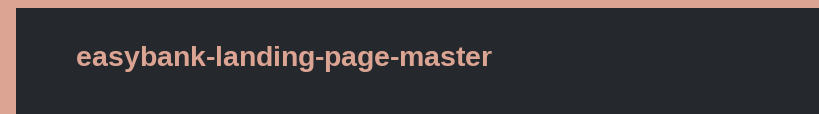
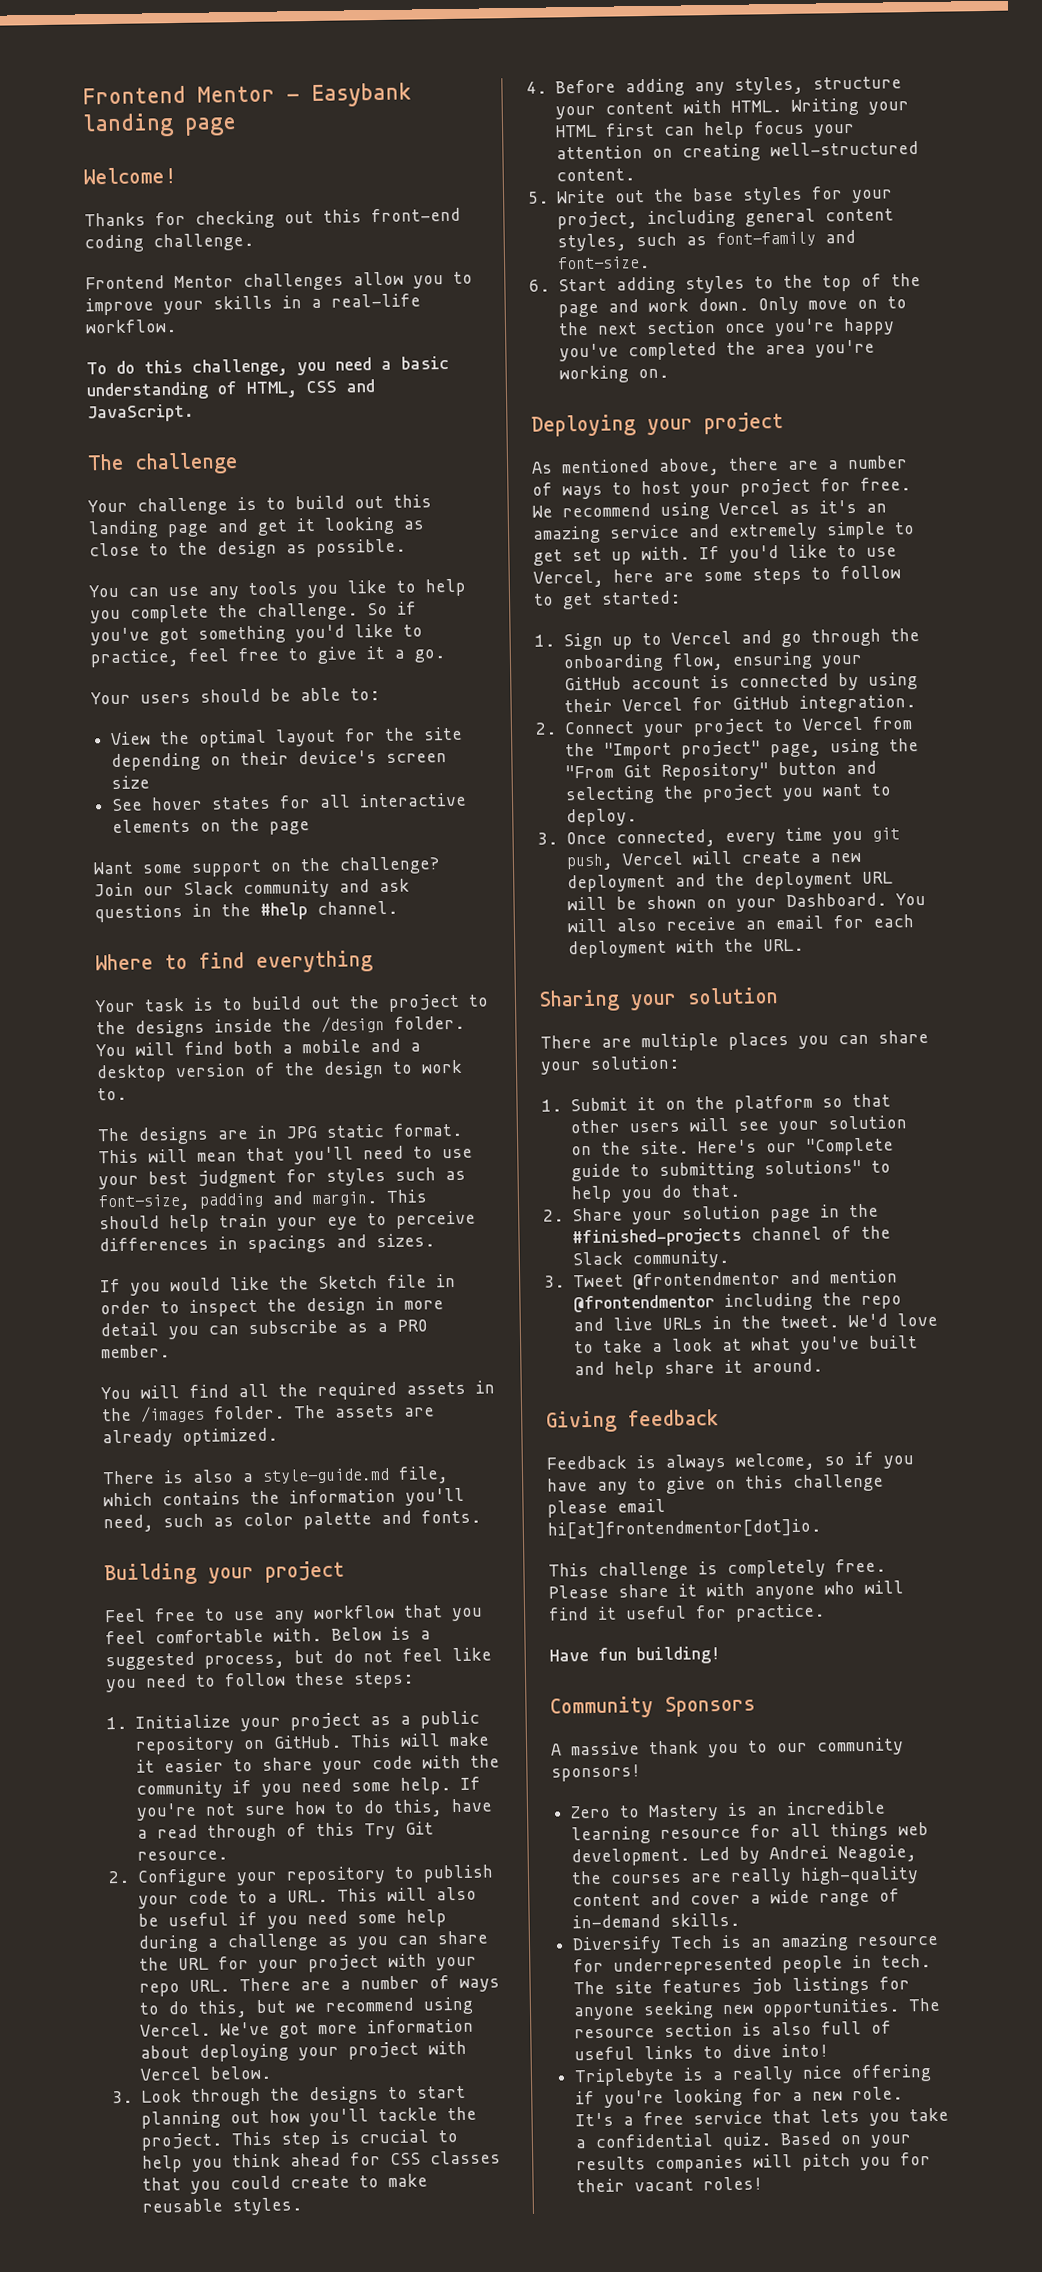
[76,46,492,72] easybank-landing-page-master -> [82,82,412,107] [82,113,237,138] [83,167,177,185] [84,207,461,229] [84,232,254,253] [85,271,473,292] [85,293,421,316] [85,319,177,334] [86,355,450,377] [86,379,375,401] [87,403,194,423] [87,452,239,475] [87,494,432,516] [88,516,424,539] [89,538,406,559] [88,578,466,600] [90,601,417,624] [90,623,423,646] [90,645,445,668] [90,687,380,705] [110,726,464,748] [111,750,448,772] [111,775,151,790] [111,792,468,812] [112,817,311,835] [93,856,440,877] [94,878,410,899] [94,900,398,923] [95,950,373,973] [94,993,489,1013] [96,1015,465,1038] [95,1038,421,1057] [96,1059,463,1083] [97,1087,127,1101] [97,1122,462,1145] [98,1145,473,1165] [98,1167,466,1190] [98,1189,427,1212] [99,1210,476,1233] [99,1233,435,1254] [100,1273,456,1296] [100,1296,444,1317] [100,1319,428,1340] [101,1344,170,1359] [100,1380,495,1401] [101,1404,435,1423] [102,1427,278,1448] [102,1466,449,1485] [103,1487,465,1507] [103,1509,481,1533] [104,1560,345,1586] [104,1604,483,1624] [105,1626,431,1645] [105,1647,492,1671] [106,1671,414,1693] [106,1710,480,1732] [134,1732,490,1755] [135,1754,500,1775] [135,1776,481,1799] [135,1798,493,1821] [136,1821,434,1842] [136,1850,228,1861] [108,1864,494,1887] [137,1886,477,1909] [137,1909,447,1929] [137,1930,488,1953] [138,1953,477,1974] [138,1975,500,1997] [138,1996,474,2018] [139,2018,474,2039] [139,2040,467,2062] [139,2065,271,2081] [112,2085,466,2107] [140,2106,477,2129] [140,2129,458,2151] [141,2150,501,2173] [141,2173,428,2195] [141,2197,302,2216] [526,76,902,97] [554,97,909,120] [555,120,855,140] [555,140,919,162] [555,168,635,182] [527,186,893,205] [556,208,894,230] [556,229,856,252] [556,256,650,270] [529,272,921,295] [557,296,907,318] [557,317,895,337] [558,339,875,362] [558,365,669,384] [531,412,784,437] [531,455,908,476] [532,477,911,500] [532,499,887,520] [532,521,915,544] [533,544,897,566] [533,565,901,588] [533,590,681,610] [534,628,920,651] [562,651,863,673] [563,672,918,691] [563,694,916,713] [535,716,913,738] [564,738,919,760] [564,760,877,781] [564,783,891,805] [565,808,637,827] [537,827,900,848] [565,850,861,871] [566,871,893,893] [566,892,926,912] [566,914,914,933] [567,938,804,959] [539,987,779,1012] [540,1029,929,1052] [540,1055,680,1075] [541,1093,891,1113] [569,1115,907,1135] [570,1137,894,1156] [570,1159,891,1182] [570,1183,740,1204] [543,1203,879,1225] [571,1225,891,1248] [571,1249,729,1269] [544,1269,898,1291] [572,1292,902,1313] [572,1312,938,1332] [573,1335,918,1354] [573,1358,823,1379] [546,1409,719,1433] [546,1451,914,1472] [547,1473,884,1495] [547,1498,666,1518] [547,1518,821,1540] [548,1558,886,1580] [548,1580,904,1600] [548,1603,825,1622] [549,1646,721,1665] [550,1695,756,1719] [551,1737,904,1758] [551,1764,641,1782] [570,1800,887,1822] [571,1822,930,1845] [571,1844,918,1867] [571,1866,920,1886] [572,1888,901,1907] [572,1912,741,1929] [572,1933,940,1955] [573,1954,932,1976] [573,1976,911,1996] [573,1997,942,2021] [574,2020,893,2039] [574,2043,830,2061] [574,2064,933,2087] [575,2086,904,2108] [575,2107,950,2127] [575,2131,913,2151] [576,2152,932,2174] [576,2176,764,2193] Frontend Mentor - Easybank landing page // Welcome! // Thanks for checking out this front-end coding challenge. // Frontend Mentor challenges allow you to improve your skills in a real-life workflow. // To do this challenge, you need a basic understanding of HTML, CSS and JavaScript. // The challenge // Your challenge is to build out this landing page and get it looking as close to the design as possible. // You can use any tools you like to help you complete the challenge. So if you've got something you'd like to practice, feel free to give it a go. // Your users should be able to: // View the optimal layout for the site depending on their device's screen size // See hover states for all interactive elements on the page // Want some support on the challenge? Join our Slack community and ask questions in the #help channel. // Where to find everything // Your task is to build out the project to the designs inside the /design folder. You will find both a mobile and a desktop version of the design to work to. // The designs are in JPG static format. This will mean that you'll need to use your best judgment for styles such as font-size, padding and margin. This should help train your eye to perceive differences in spacings and sizes. // If you would like the Sketch file in order to inspect the design in more detail you can subscribe as a PRO member. // You will find all the required assets in the /images folder. The assets are already optimized. // There is also a style-guide.md file, which contains the information you'll need, such as color palette and fonts. // Building your project // Feel free to use any workflow that you feel comfortable with. Below is a suggested process, but do not feel like you need to follow these steps: // 1. Initialize your project as a public repository on GitHub. This will make it easier to share your code with the community if you need some help. If you're not sure how to do this, have a read through of this Try Git resource. // 2. Configure your repository to publish your code to a URL. This will also be useful if you need some help during a challenge as you can share the URL for your project with your repo URL. There are a number of ways to do this, but we recommend using Vercel. We've got more information about deploying your project with Vercel below. // 3. Look through the designs to start planning out how you'll tackle the project. This step is crucial to help you think ahead for CSS classes that you could create to make reusable styles. // 4. Before adding any styles, structure your content with HTML. Writing your HTML first can help focus your attention on creating well-structured content. // 5. Write out the base styles for your project, including general content styles, such as font-family and font-size. // 6. Start adding styles to the top of the page and work down. Only move on to the next section once you're happy you've completed the area you're working on. // Deploying your project // As mentioned above, there are a number of ways to host your project for free. We recommend using Vercel as it's an amazing service and extremely simple to get set up with. If you'd like to use Vercel, here are some steps to follow to get started: // 1. Sign up to Vercel and go through the onboarding flow, ensuring your GitHub account is connected by using their Vercel for GitHub integration. // 2. Connect your project to Vercel from the "Import project" page, using the "From Git Repository" button and selecting the project you want to deploy. // 3. Once connected, every time you git push, Vercel will create a new deployment and the deployment URL will be shown on your Dashboard. You will also receive an email for each deployment with the URL. // Sharing your solution // There are multiple places you can share your solution: // 1. Submit it on the platform so that other users will see your solution on the site. Here's our "Complete guide to submitting solutions" to help you do that. // 2. Share your solution page in the #finished-projects channel of the Slack community. // 3. Tweet @frontendmentor and mention @frontendmentor including the repo and live URLs in the tweet. We'd love to take a look at what you've built and help share it around. // Giving feedback // Feedback is always welcome, so if you have any to give on this challenge please email hi[at]frontendmentor[dot]io. // This challenge is completely free. Please share it with anyone who will find it useful for practice. // Have fun building! // Community Sponsors // A massive thank you to our community sponsors! // Zero to Mastery is an incredible learning resource for all things web development. Led by Andrei Neagoie, the courses are really high-quality content and cover a wide range of in-demand skills. // Diversify Tech is an amazing resource for underrepresented people in tech. The site features job listings for anyone seeking new opportunities. The resource section is also full of useful links to dive into! // Triplebyte is a really nice offering if you're looking for a new role. It's a free service that lets you take a confidential quiz. Based on your results companies will pitch you for their vacant roles!

